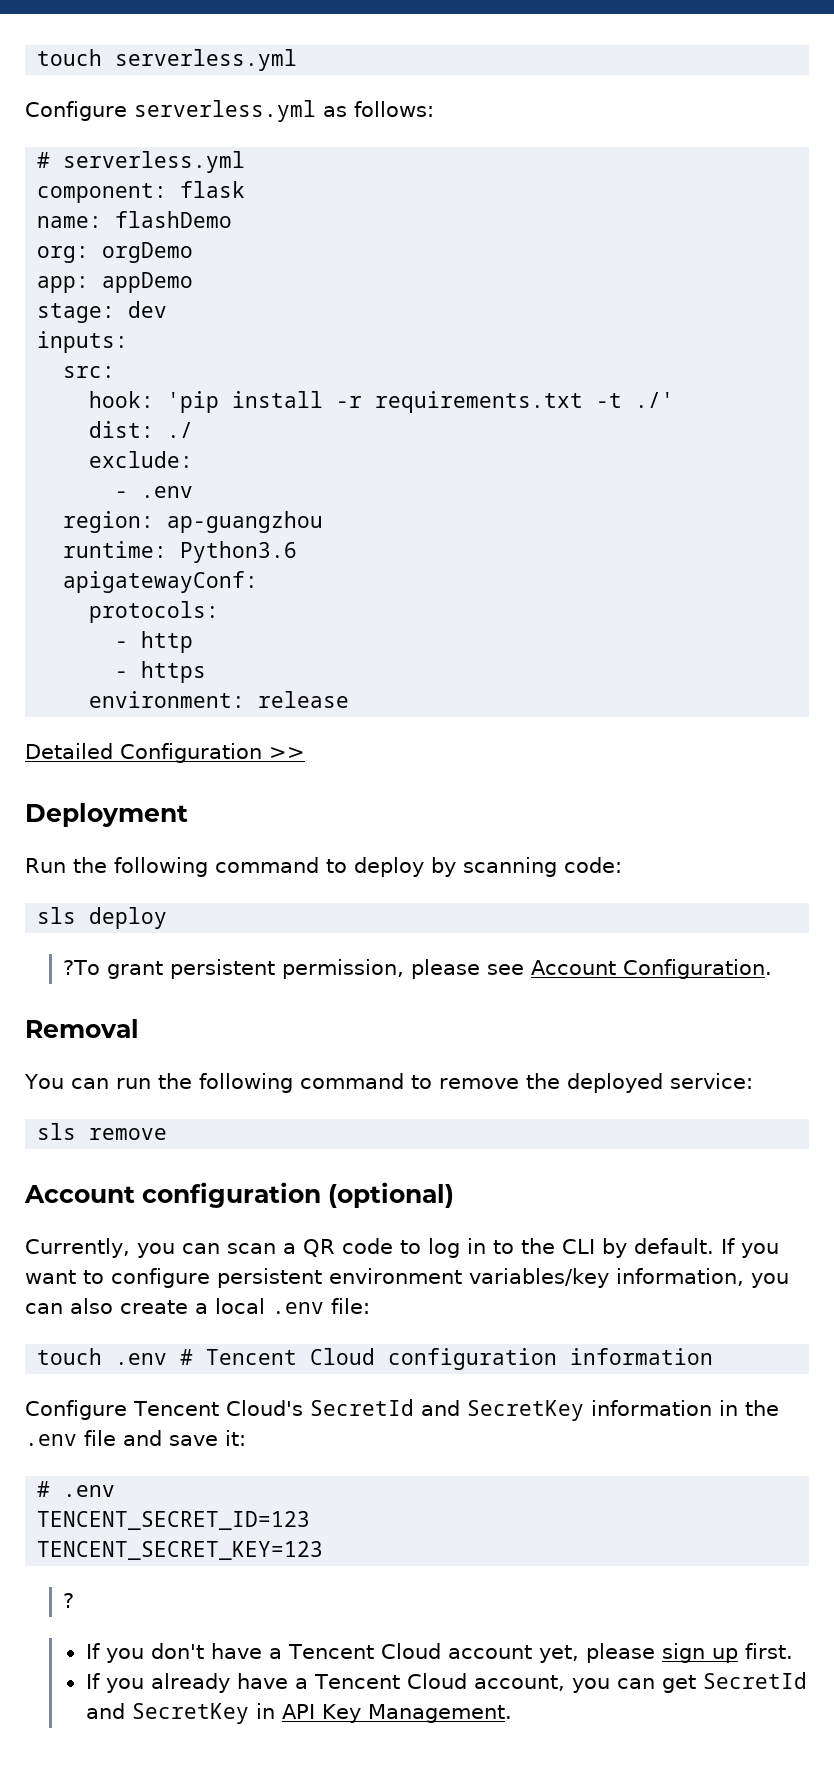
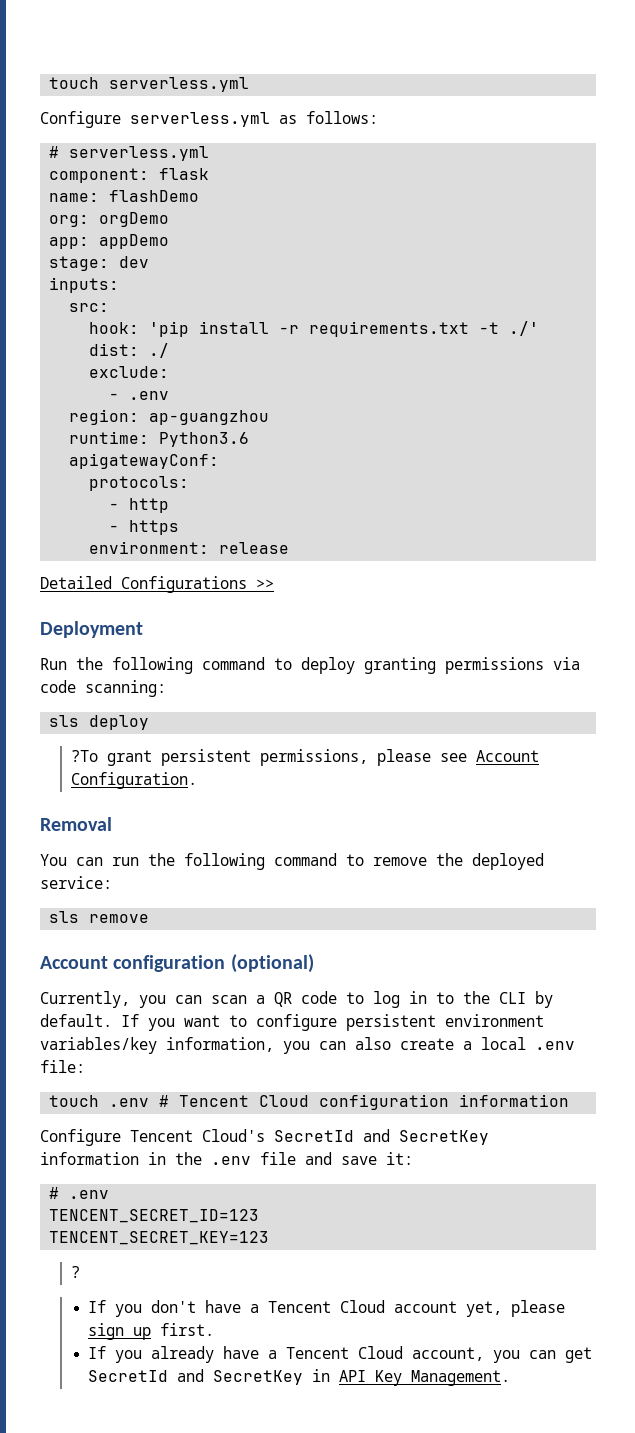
[120,743,262,763] Configuration -> [121,576,247,593] Configurations
[430,857,622,877] by scanning code: -> [364,657,580,674] [40,680,166,697] granting permissions via code scanning:
[282,959,405,979] permission, -> [259,749,368,766] permissions,

